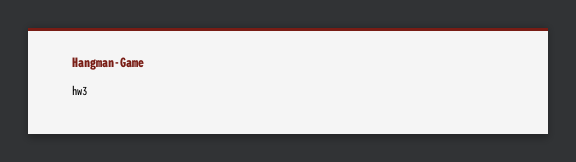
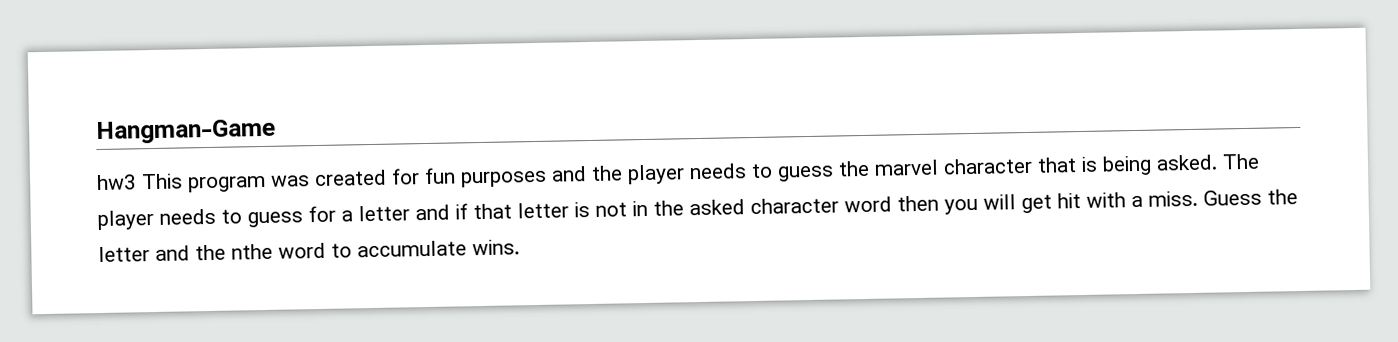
(87, 90) none -> [141,153,1260,193] [97,189,1298,231] [98,239,520,263] This program was created for fun purposes and the player needs to guess the marvel character that is being asked. The player needs to guess for a letter and if that letter is not in the asked character word then you will get hit with a miss. Guess the letter and the nthe word to accumulate wins.

